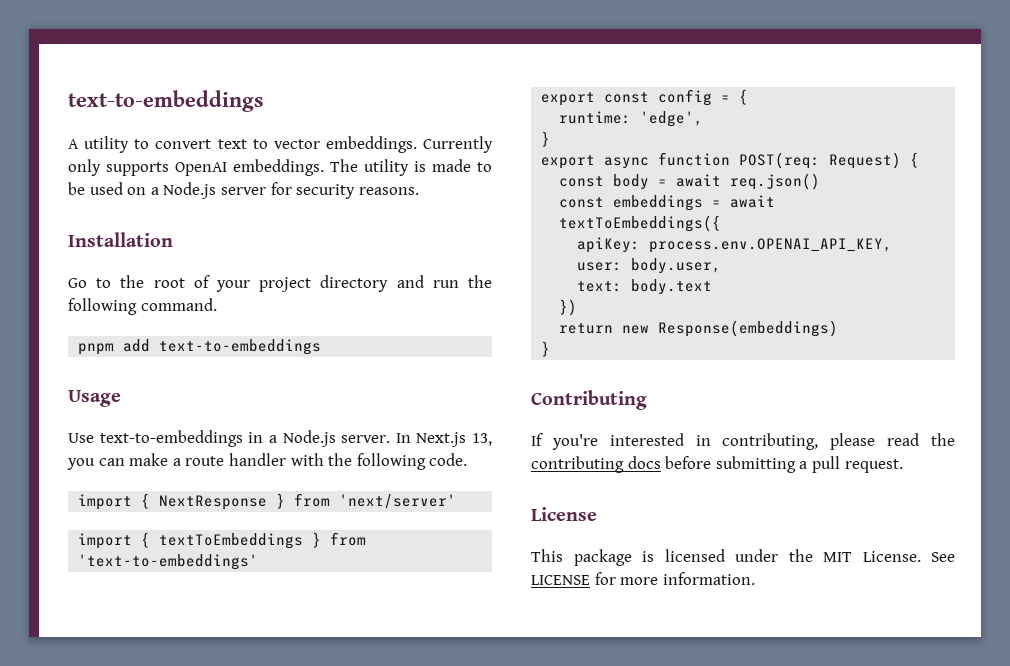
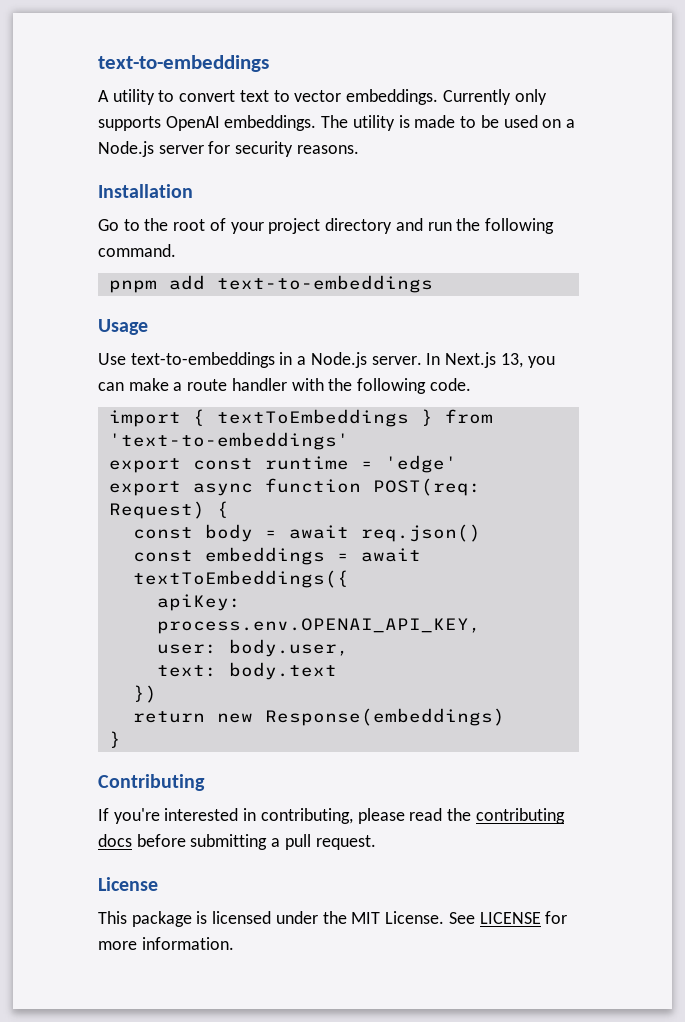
[78,493,457,510] // import { NextResponse } from 'next/server' -> (471, 384) none
[658,89,749,106] [559,111,704,127] [541,131,551,147] config = { // runtime: 'edge', // } -> [264,455,457,473] runtime = 'edge'

